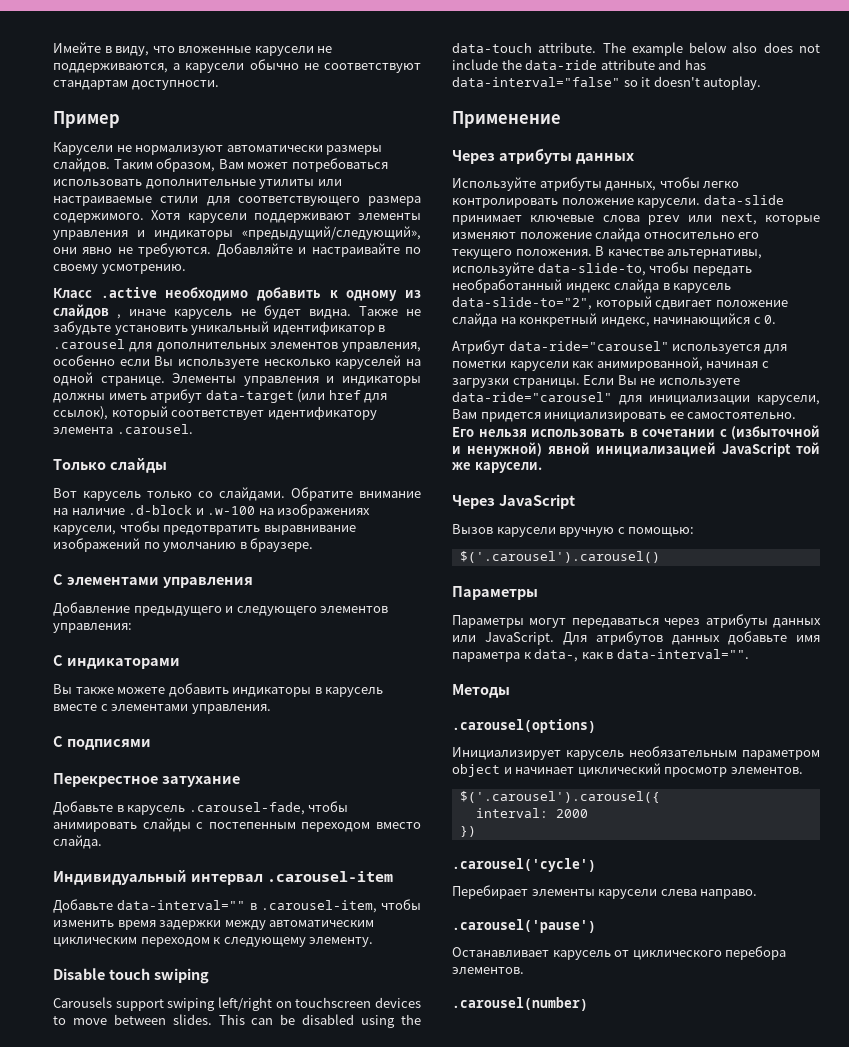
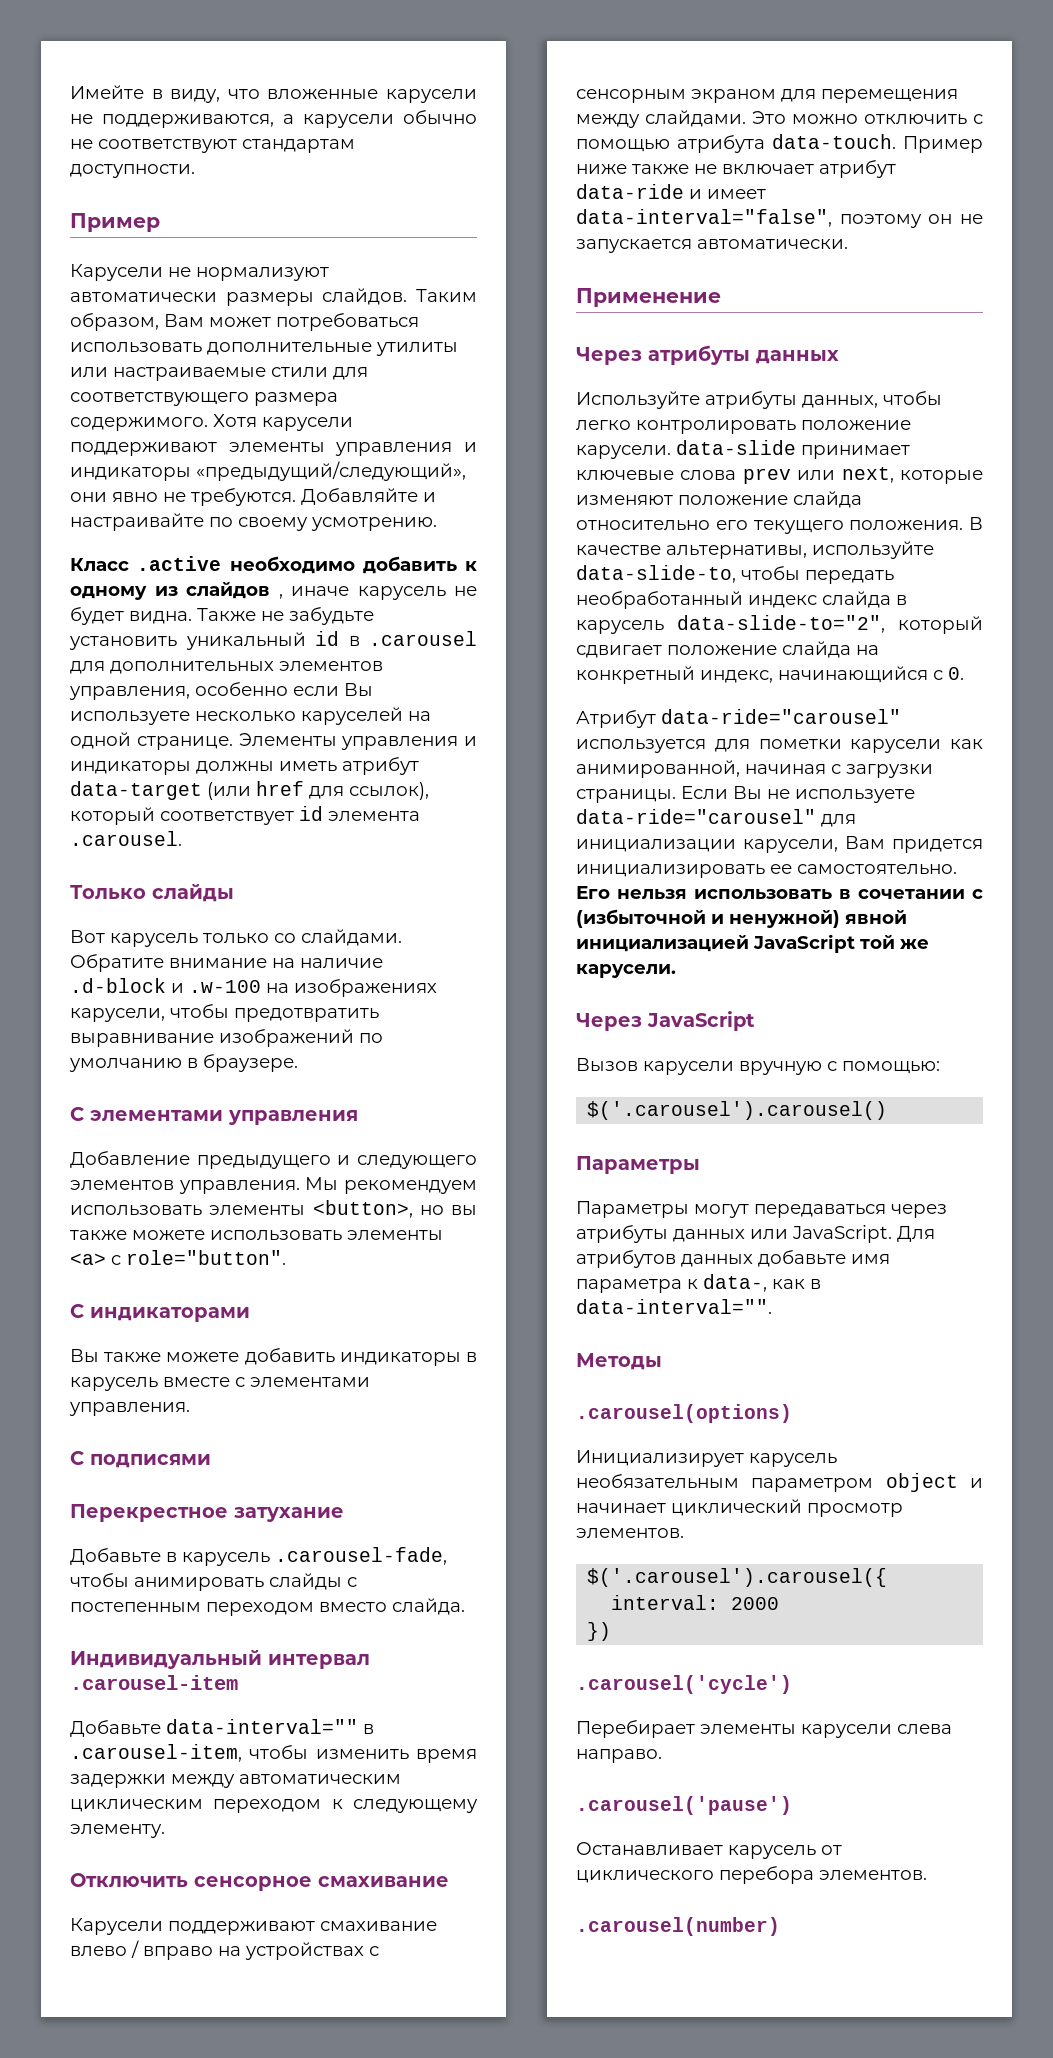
[272,321,375,335] идентификатор -> [315,631,339,646] id
[267,406,377,420] идентификатору -> [299,806,323,821] id
[53,623,132,633] управления: -> [178,1177,478,1194] [70,1200,477,1218] [70,1230,443,1241] [70,1250,286,1265] управления. Мы рекомендуем использовать элементы <button>, но вы также можете использовать элементы <a> c role="button".
[53,968,209,984] [53,997,421,1011] [53,1014,422,1028] [452,42,820,56] [452,59,706,70] [452,76,762,90] Disable touch swiping // Carousels support swiping left/right on touchscreen devices to move between slides. This can be disabled using the data-touch attribute. The example below also does not include the data-ride attribute and has data-interval="false" so it doesn't autoplay. -> [70,1873,449,1891] [70,1918,437,1935] [70,1940,379,1960] [576,89,958,103] [576,110,983,128] [576,134,983,153] [576,160,896,178] [576,184,766,199] [576,209,983,228] [576,239,848,253] Отключить сенсорное смахивание // Карусели поддерживают смахивание влево / вправо на устройствах с сенсорным экраном для перемещения между слайдами. Это можно отключить с помощью атрибута data-touch. Пример ниже также не включает атрибут data-ride и имеет data-interval="false", поэтому он не запускается автоматически.

